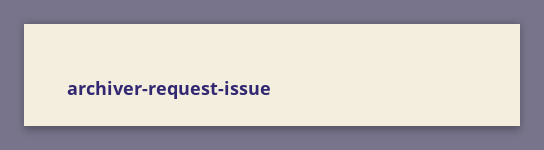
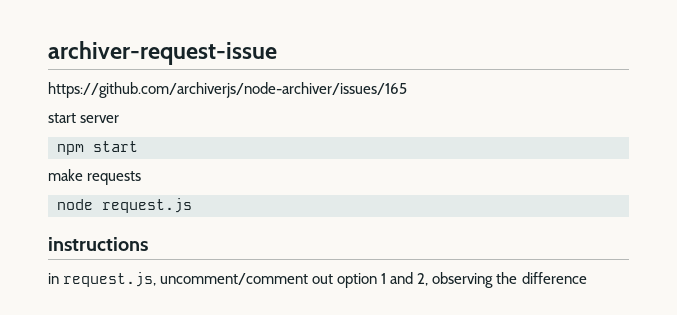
(271, 90) none -> [48,82,407,98] [48,113,120,123] [57,141,138,155] [48,169,142,185] [57,198,192,213] [48,237,148,251] [48,272,587,288] // https://github.com/archiverjs/node-archiver/issues/165 // start server // npm start // make requests // node request.js // instructions // in request.js, uncomment/comment out option 1 and 2, observing the difference

